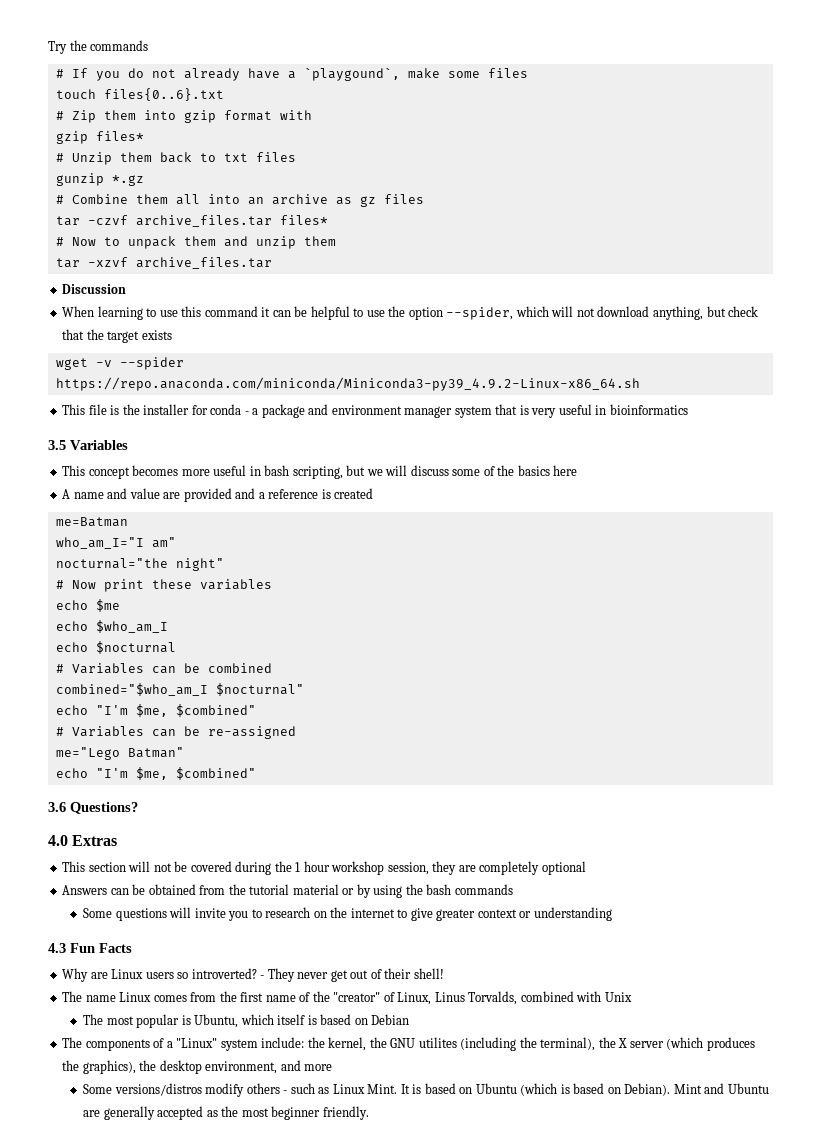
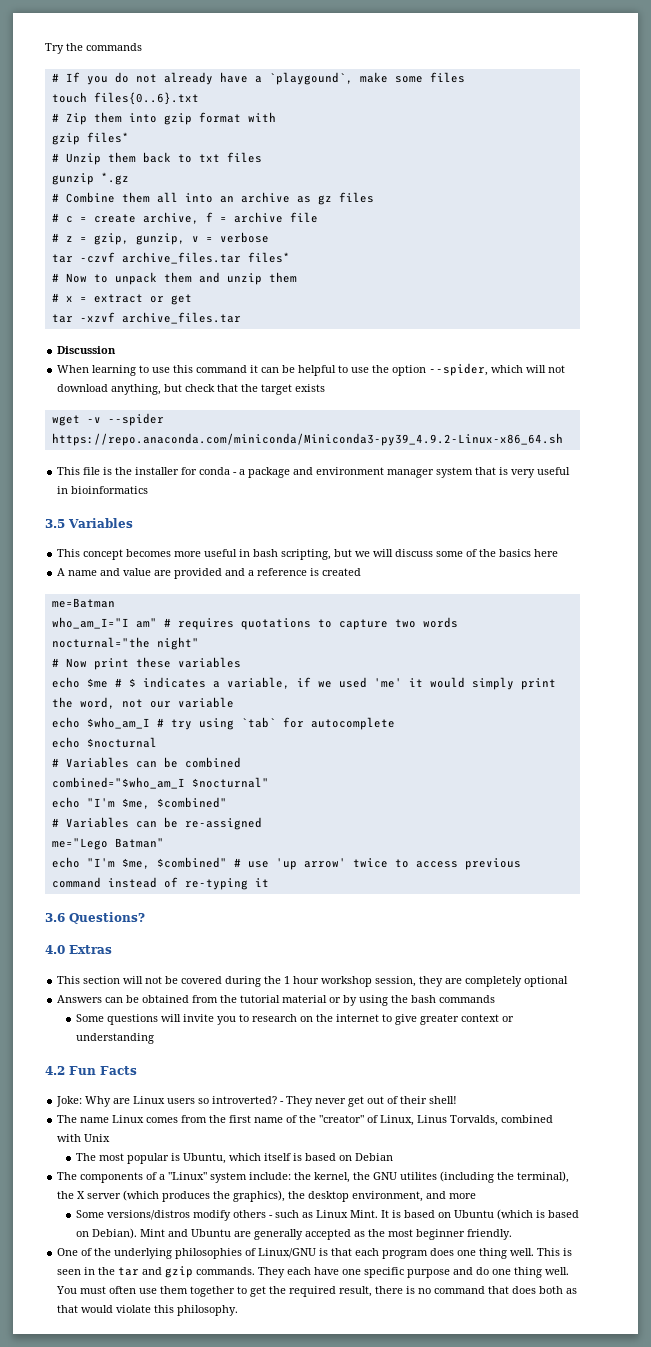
(424, 199) none -> [51,212,318,224] [51,232,269,245] // # c = create archive, f = archive file // # z = gzip, gunzip, v = verbose
(336, 241) none -> [51,293,192,305] // # x = extract or get
(176, 542) none -> [163,617,458,630] # requires quotations to capture two words
[55,620,168,633] // echo $who_am_I -> [114,677,556,690] [51,697,234,709] [51,717,395,730] # $ indicates a variable, if we used 'me' it would simply print the word, not our variable // echo $who_am_I # try using `tab` for autocomplete
(256, 773) none -> [233,858,521,870] [51,877,269,890] # use 'up arrow' twice to access previous command instead of re-typing it
[48,943,66,953] 4.3 -> [45,1066,65,1075] 4.2
(132, 948) none -> [56,1096,83,1107] Joke:
(369, 1113) none -> [57,1248,573,1259] [57,1266,570,1278] [56,1286,578,1297] [57,1305,239,1316] // One of the underlying philosophies of Linux/GNU is that each program does one thing well. This is seen in the tar and gzip commands. They each have one specific purpose and do one thing well. You must often use them together to get the required result, there is no command that does both as that would violate this philosophy.

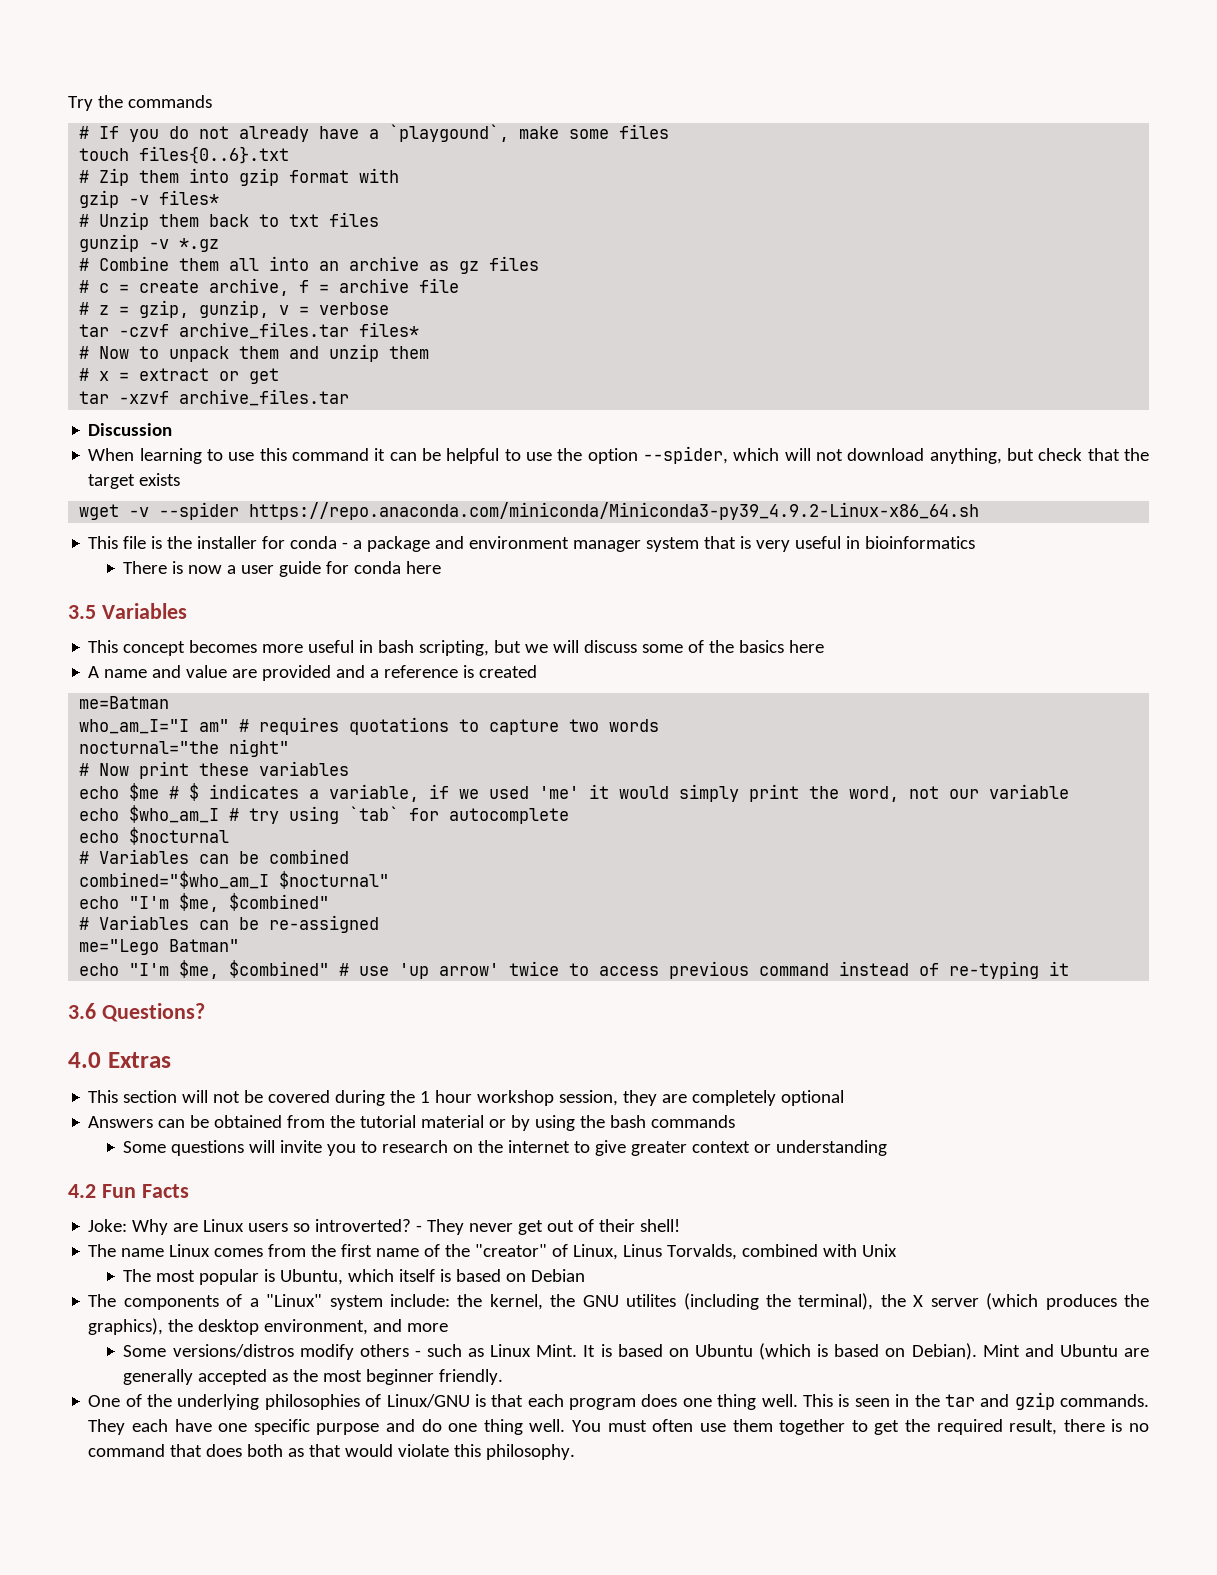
(80, 139) none -> [129,195,150,205] -v
(94, 179) none -> [149,239,170,249] -v
(149, 490) none -> [123,561,442,577] // There is now a user guide for conda here

